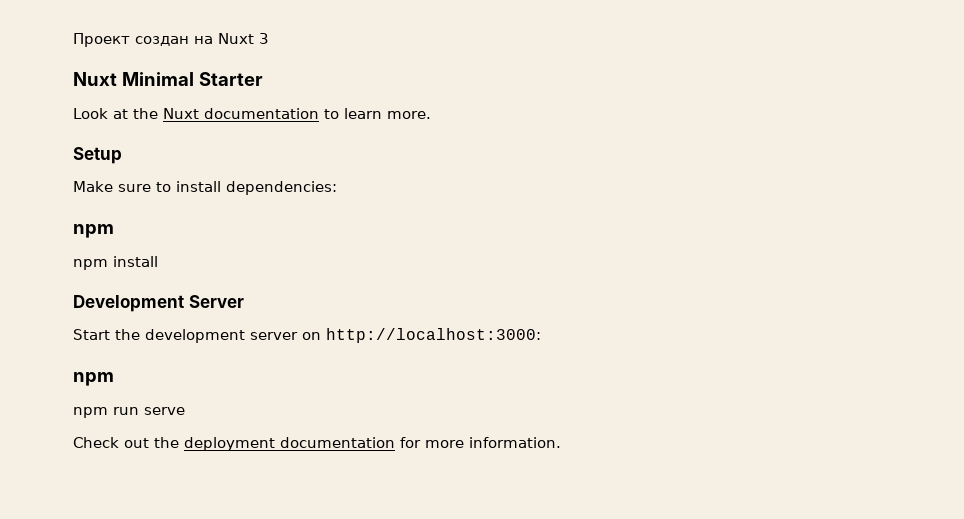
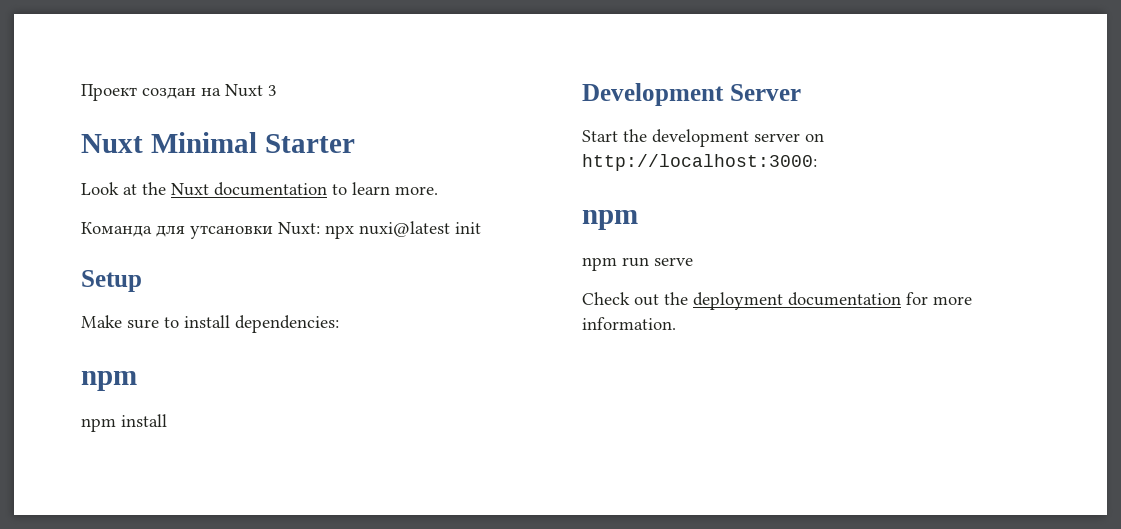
(431, 115) none -> [81,221,481,239] // Команда для утсановки Nuxt: npx nuxi@latest init

